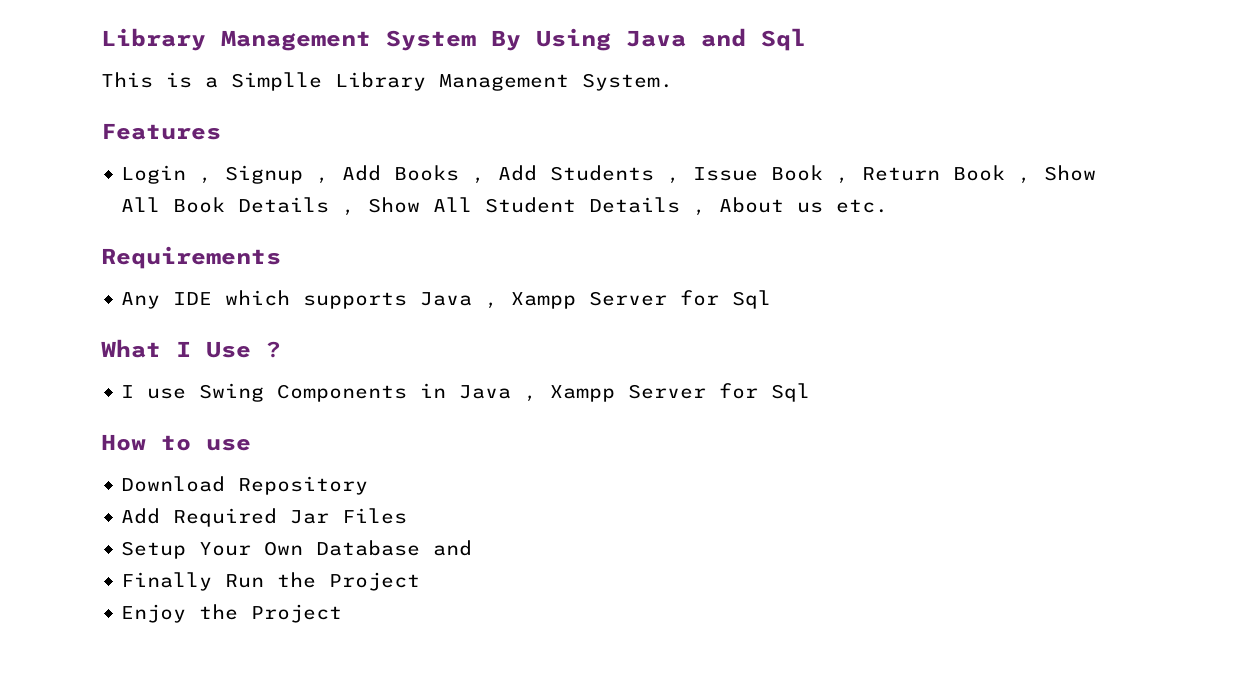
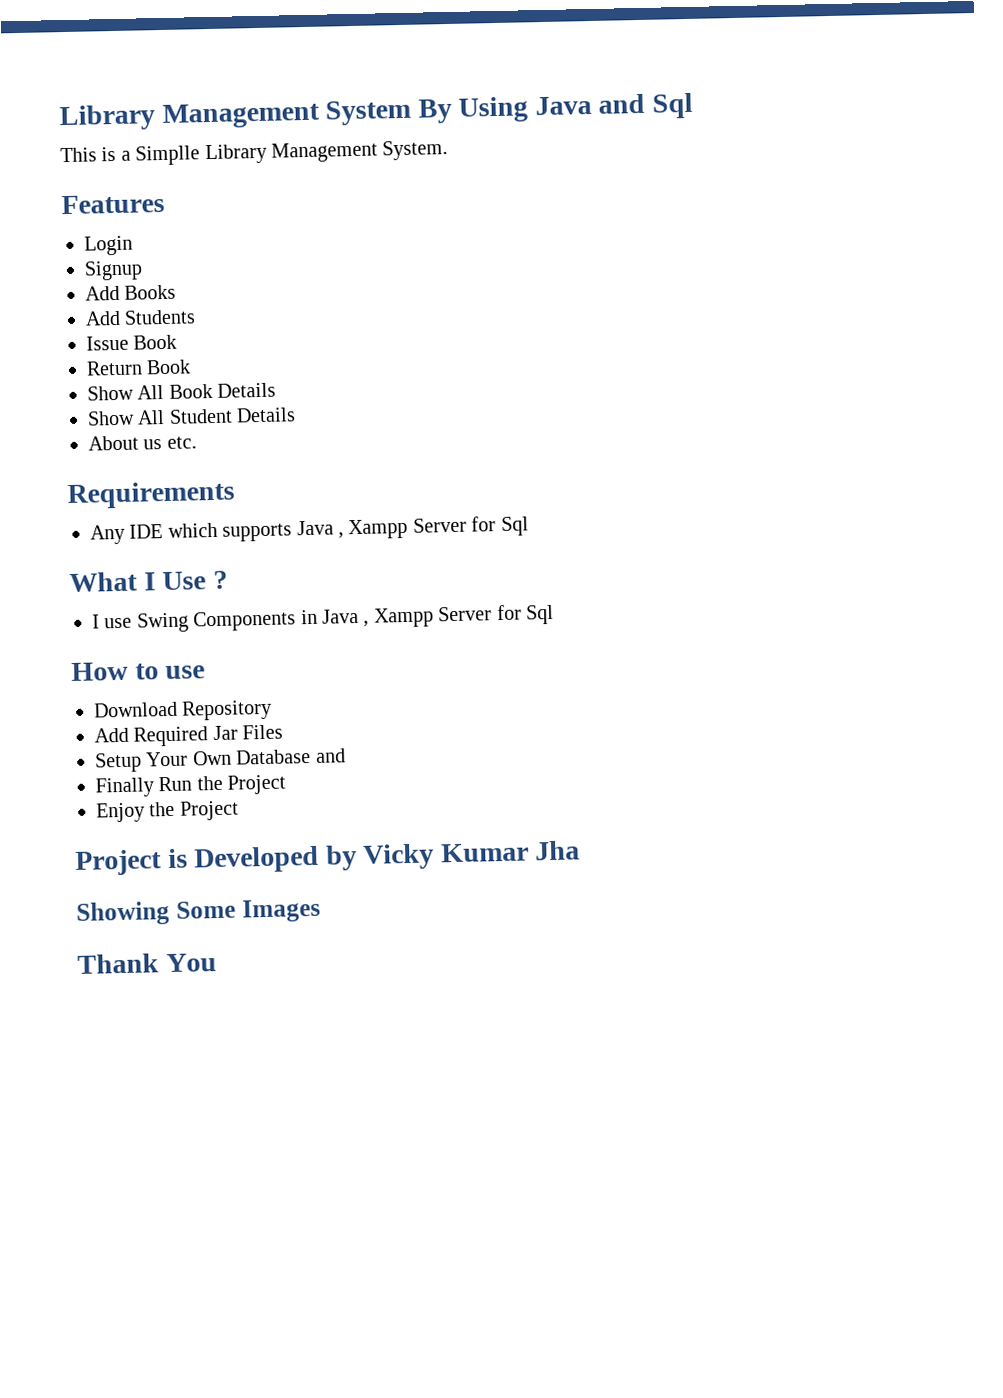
[199,177,213,184] , -> (133, 245) //
[316,177,330,184] , -> (143, 270) //
[472,177,486,184] , -> (177, 292) //
[667,177,681,184] , -> (197, 317) //
[836,177,850,184] , -> (178, 342) //
[1018,177,1032,184] , -> (192, 367) //
[342,209,356,216] , -> (277, 390) //
[693,209,707,216] , -> (297, 415) //
(343, 613) none -> [75,840,581,876] [76,898,321,926] [77,953,217,974] // Project is Developed by Vicky Kumar Jha // Showing Some Images // Thank You

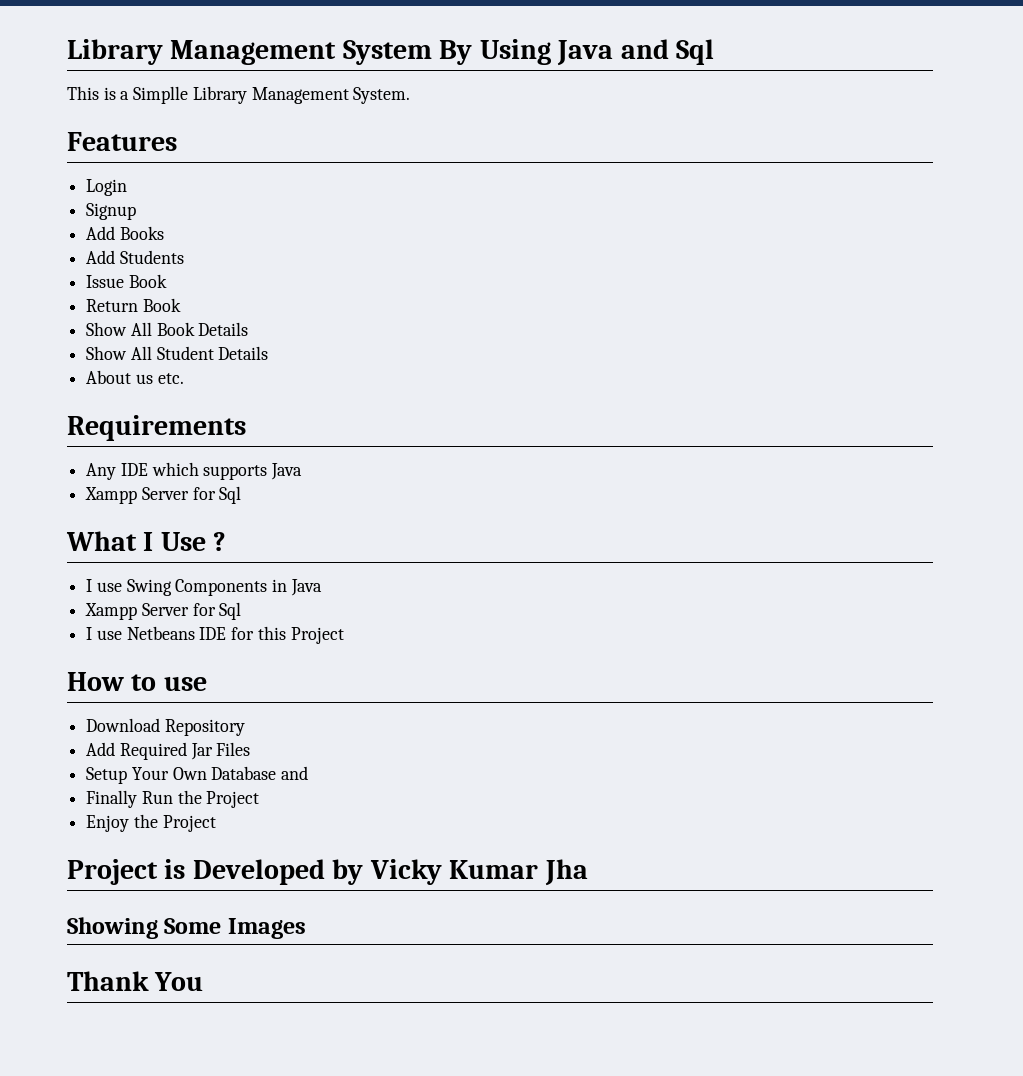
[338,532,344,539] , -> (303, 471) //
[363,604,554,628] , Xampp Server for Sql -> [85,602,242,620] [86,626,344,644] // Xampp Server for Sql // I use Netbeans IDE for this Project

